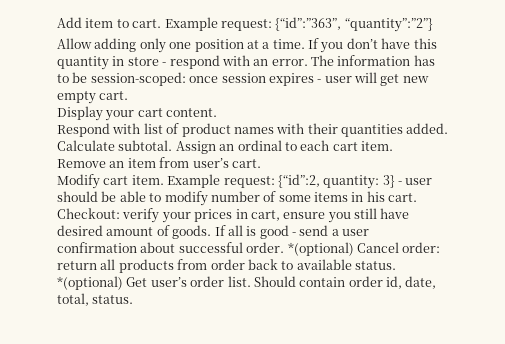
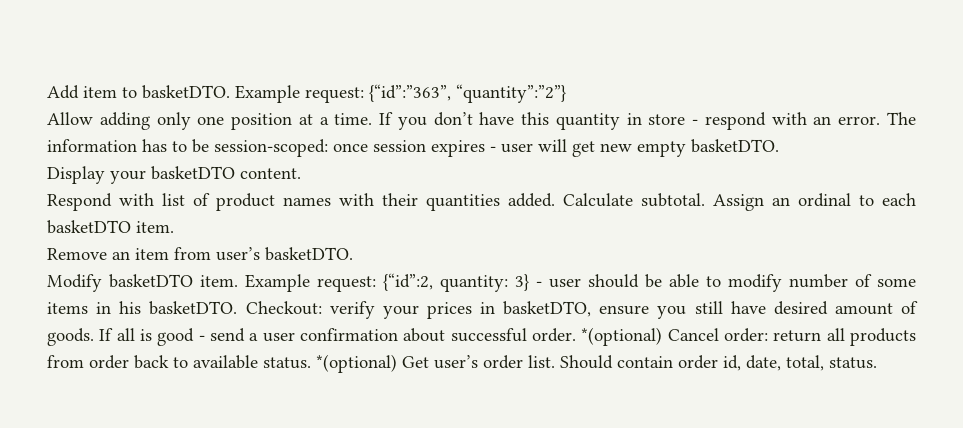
[132,19,162,28] cart. -> [142,85,230,99] basketDTO.
[99,91,129,100] cart. -> [691,139,779,153] basketDTO.
[137,108,163,117] cart -> [151,166,235,180] basketDTO
[332,142,358,151] cart -> [47,220,131,234] basketDTO
[231,159,261,168] cart. -> [265,247,353,261] basketDTO.
[103,176,129,185] cart -> [109,274,193,288] basketDTO
[388,193,418,202] cart. -> [149,301,238,315] basketDTO.
[250,210,280,221] cart, -> [503,301,592,317] basketDTO,

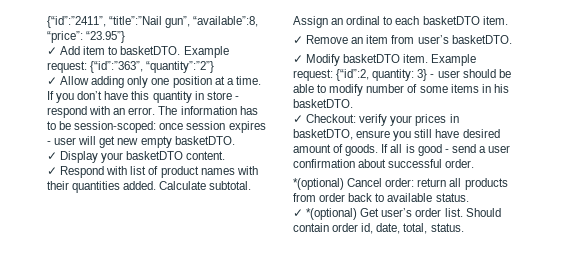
(47, 92) none -> [47,16,259,28] [47,31,126,43] [47,47,57,55] {“id”:”2411”, “title”:”Nail gun”, “available”:8, “price”: “23.95”} // ✓
(566, 93) none -> [47,77,57,85] ✓
(779, 146) none -> [47,152,57,160] ✓
(301, 173) none -> [47,167,57,175] ✓
(174, 227) none -> [293,36,303,44] ✓
(353, 254) none -> [293,55,303,63] ✓
(238, 308) none -> [293,115,303,123] // ✓
(576, 335) none -> (475, 163) //
(311, 363) none -> [293,209,303,217] // ✓

